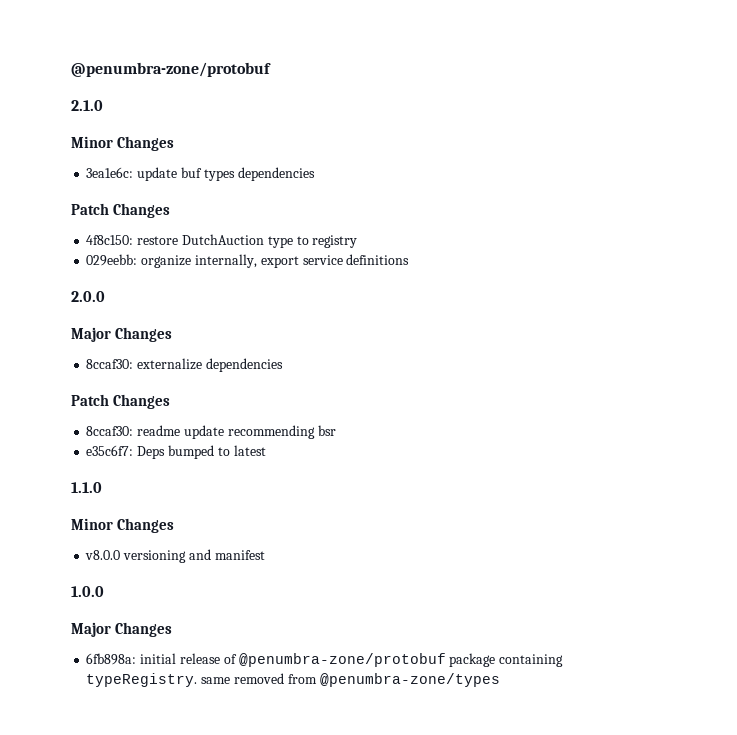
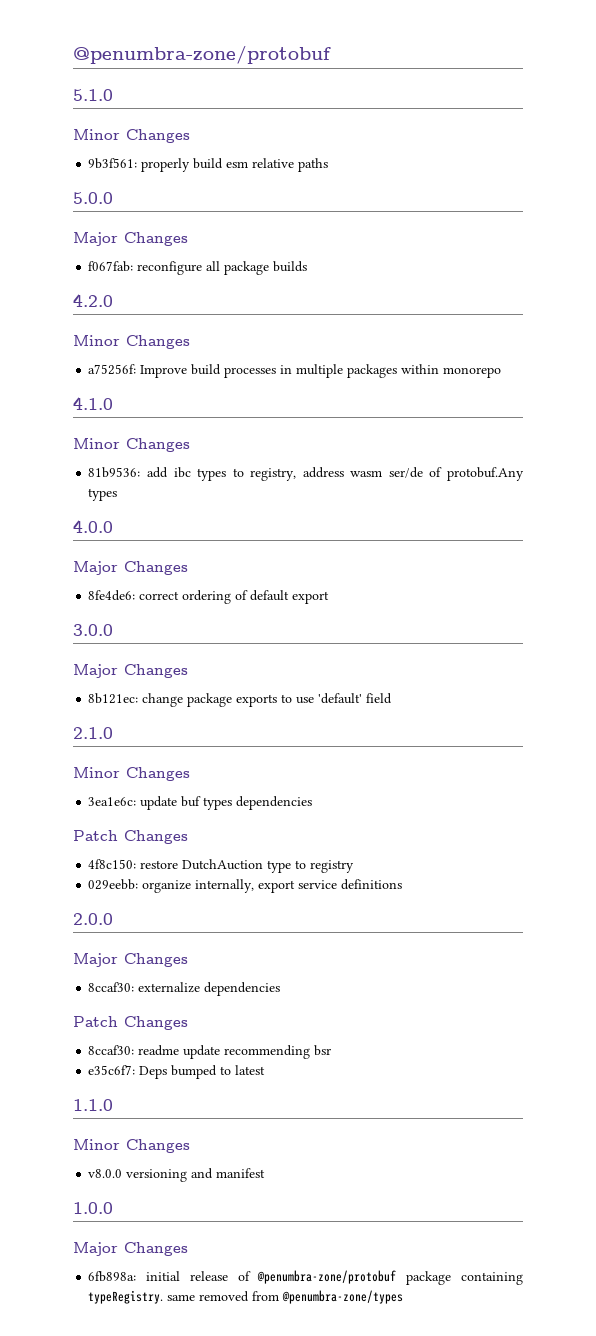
[71,62,271,77] @penumbra-zone/protobuf -> [73,45,331,64] [73,89,113,101] [73,129,190,143] [88,158,329,172] [73,192,113,204] [73,232,188,246] [88,261,308,275] [73,294,113,307] [73,335,190,349] [88,364,502,378] [73,397,113,410] [73,438,190,452] [88,467,524,481] [88,488,118,501] [73,520,113,533] [73,561,188,575] [88,590,330,604] [73,624,113,636] [73,664,188,678] [88,693,393,707] @penumbra-zone/protobuf // 5.1.0 // Minor Changes // 9b3f561: properly build esm relative paths // 5.0.0 // Major Changes // f067fab: reconfigure all package builds // 4.2.0 // Minor Changes // a75256f: Improve build processes in multiple packages within monorepo // 4.1.0 // Minor Changes // 81b9536: add ibc types to registry, address wasm ser/de of protobuf.Any types // 4.0.0 // Major Changes // 8fe4de6: correct ordering of default export // 3.0.0 // Major Changes // 8b121ec: change package exports to use 'default' field

